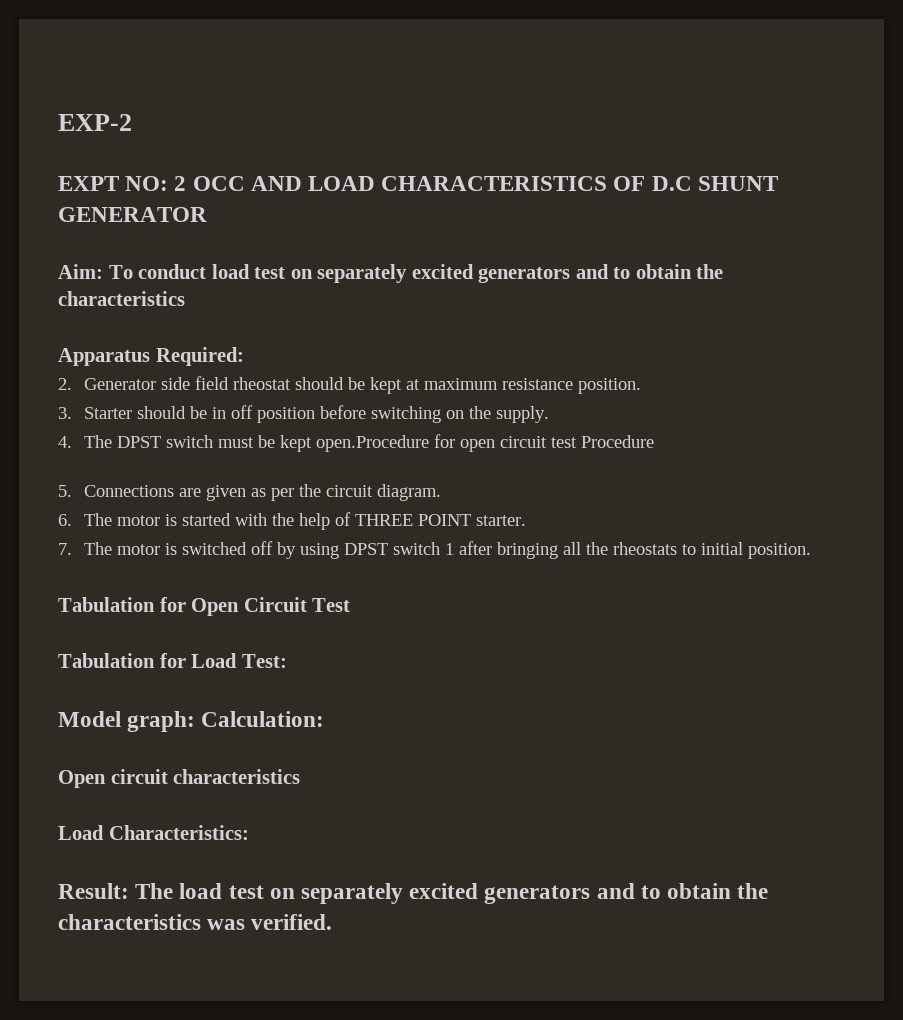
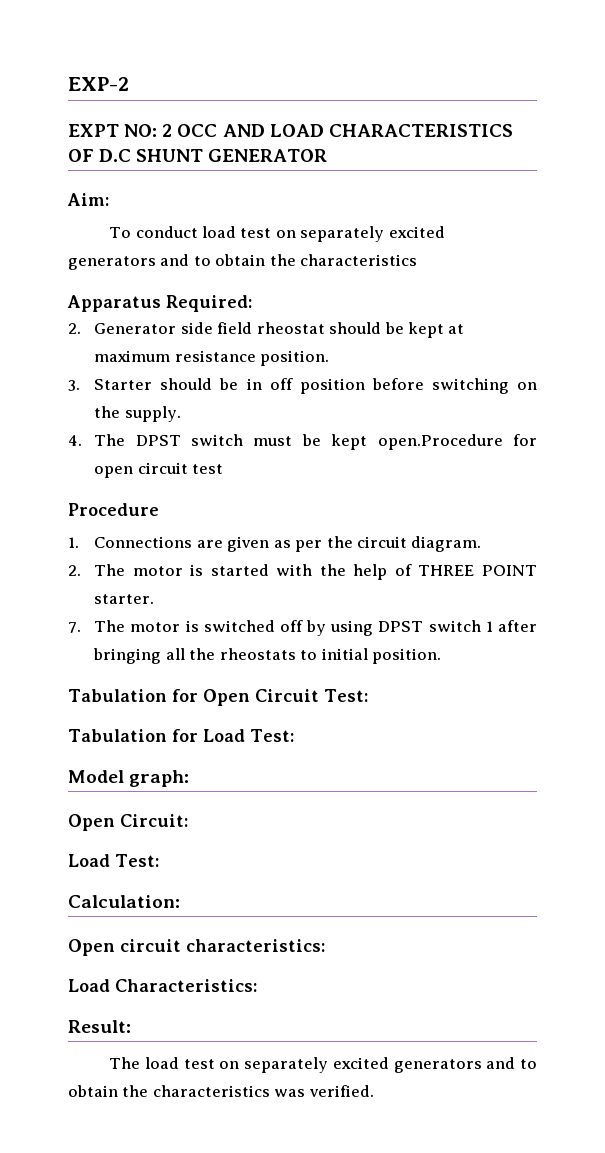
(103, 271) none -> (109, 199) //
(578, 442) none -> (224, 469) //
[58,485,72,497] 5. -> [68,537,79,548] 1.
[58,514,72,526] 6. -> [68,565,81,576] 2.
[312,598,351,612] Test -> [323,689,368,702] Test:
(196, 721) none -> [68,814,188,831] [68,854,159,867] // Open Circuit: // Load Test: //
[173,769,301,784] characteristics -> [186,939,325,952] characteristics:
(129, 891) none -> (131, 1026) //

